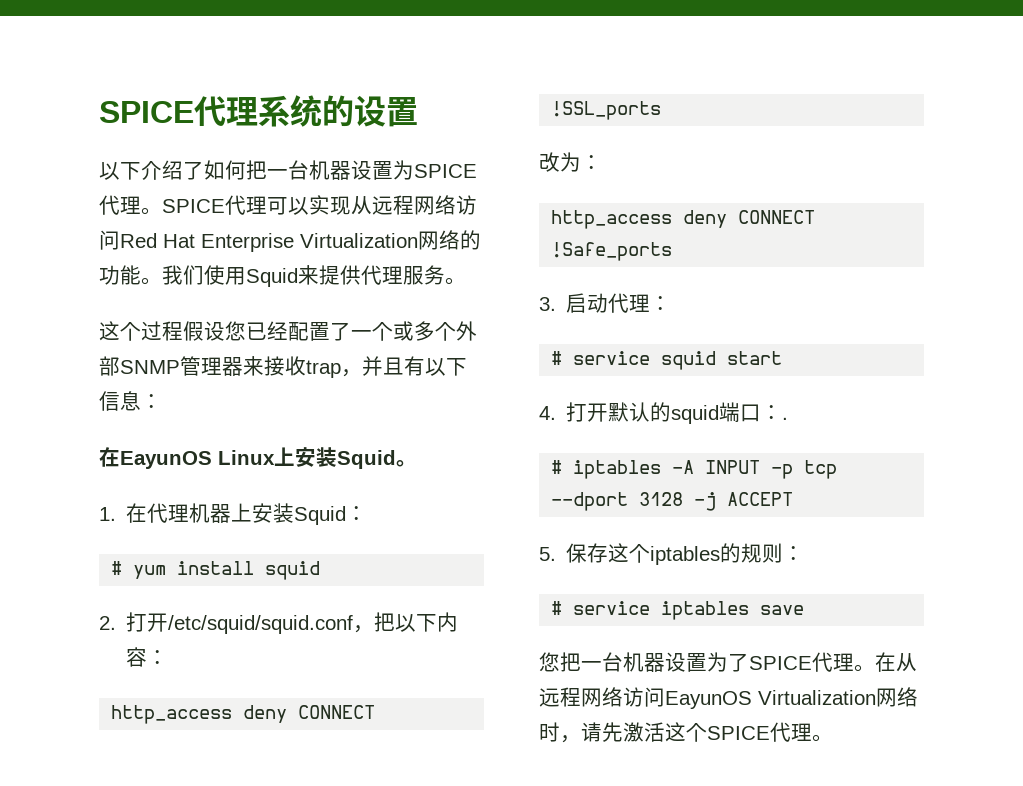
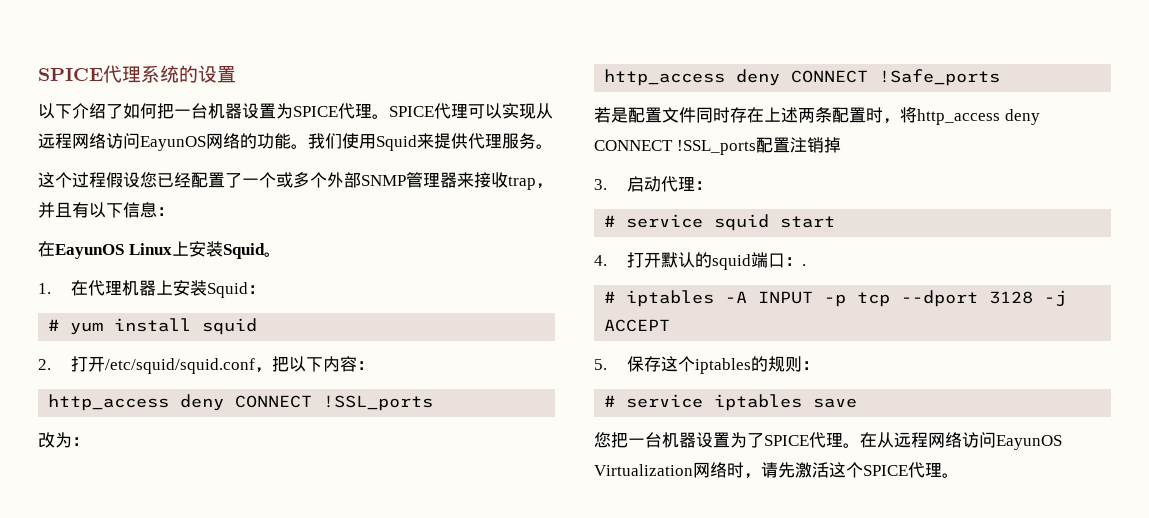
[120,233,418,252] Red Hat Enterprise Virtualization -> [140,136,206,151] EayunOS
(673, 251) none -> [594,107,1040,125] [594,137,841,155] // 若是配置文件同时存在上述两条配置时，将http_access deny CONNECT !SSL_ports配置注销掉

